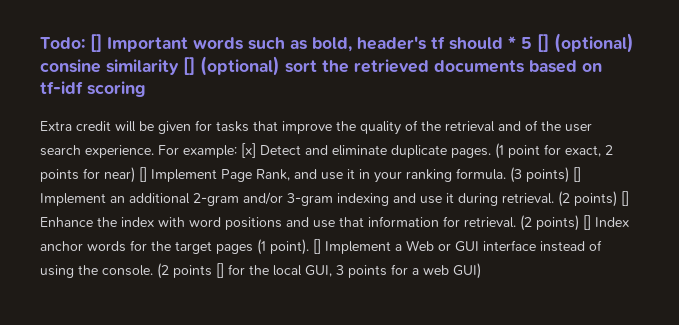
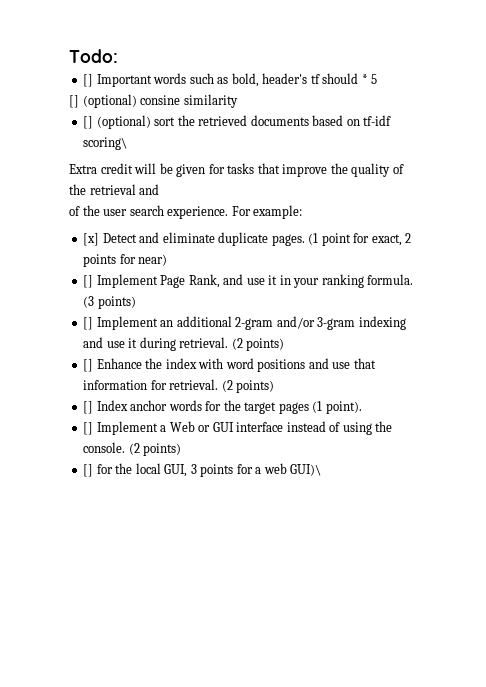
(85, 43) none -> (118, 56) //
(532, 43) none -> (378, 79) //
(179, 67) none -> (238, 101) //
[87,81,146,97] scoring -> [83,137,128,150] scoring\
(521, 126) none -> (160, 189) //
(237, 151) none -> (303, 212) //
(135, 175) none -> (168, 260) //
(569, 175) none -> (136, 302) //
(617, 199) none -> (285, 344) //
(579, 223) none -> (275, 386) //
(309, 247) none -> (362, 407) //
[173,265,212,278] points -> [143,443,182,456] points) //
[453,263,481,279] GUI) -> [290,464,322,476] GUI)\

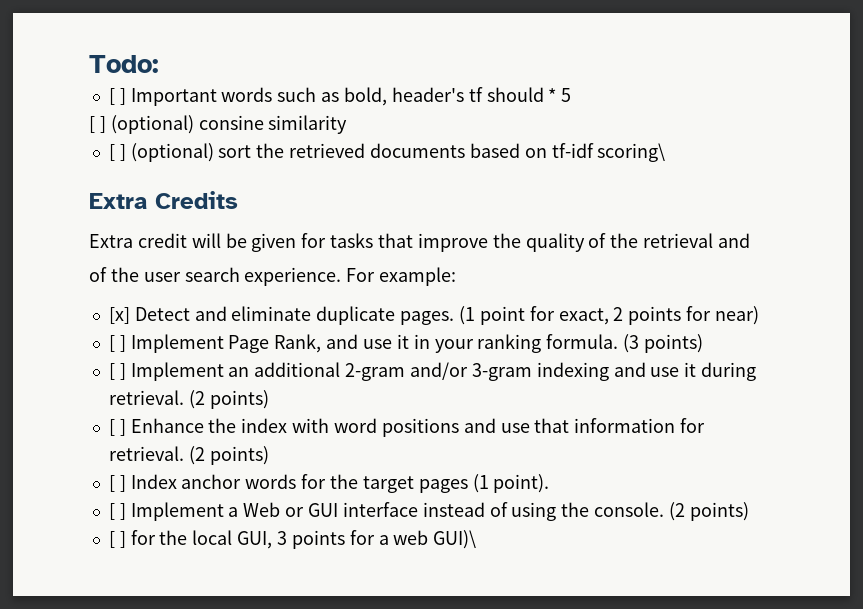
[83,74,94,87] [] -> [108,88,126,105] [ ]
[69,95,79,108] [] -> [89,116,106,133] [ ]
[83,116,94,129] [] -> [108,144,126,161] [ ]
(128, 143) none -> [89,191,238,209] // Extra Credits
[83,275,94,288] [] -> [108,335,126,352] [ ]
[83,317,94,330] [] -> [108,363,126,380] [ ]
[83,359,94,372] [] -> [108,419,126,436] [ ]
[83,401,94,414] [] -> [108,475,126,492] [ ]
[83,422,94,435] [] -> [108,503,126,520] [ ]
[83,464,94,477] [] -> [108,531,126,548] [ ]

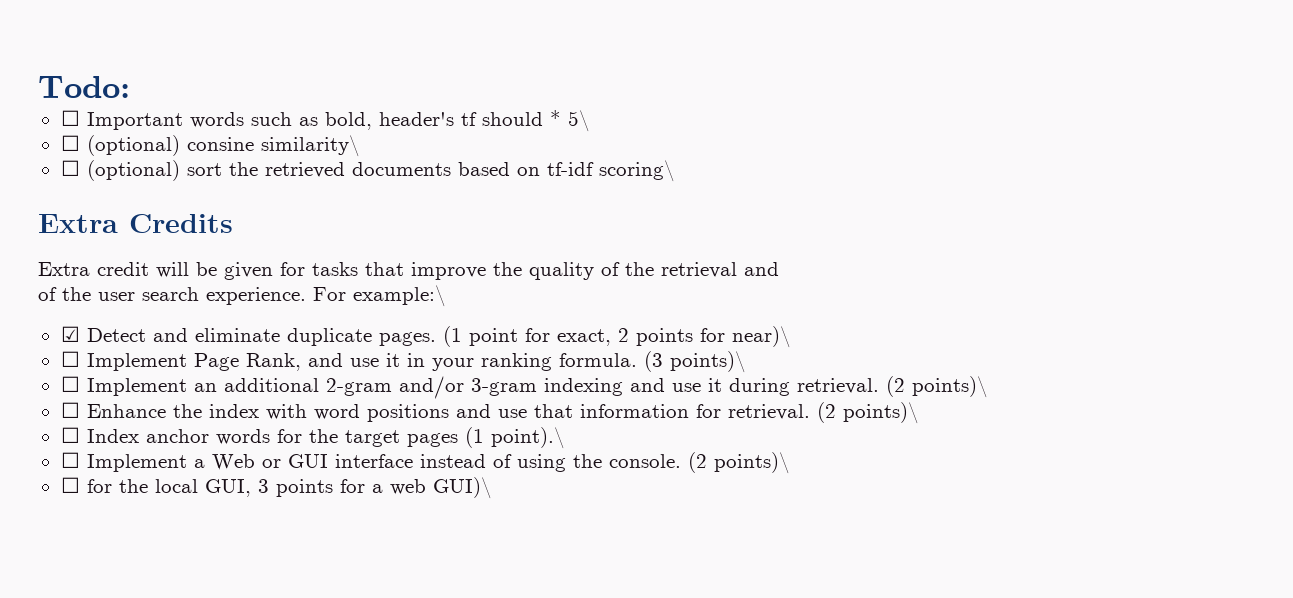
[108,88,126,105] [ ] -> [60,110,80,126] ☐
[561,88,572,102] [89,115,348,134] [108,144,126,161] 5 // [ ] (optional) consine similarity // [ ] -> [567,110,590,132] [60,135,360,157] [60,160,80,176] 5\ // ☐ (optional) consine similarity\ // ☐
[379,267,457,286] [108,307,130,324] example: // [x] -> [353,285,446,307] [60,326,80,342] example:\ // ☑
[714,306,759,325] [108,335,126,352] near) // [ ] -> [731,326,791,348] [60,351,80,367] near)\ // ☐
[643,334,703,353] [108,363,126,380] points) // [ ] -> [669,351,746,373] [60,376,80,392] points)\ // ☐
[209,390,269,409] [108,419,126,436] points) // [ ] -> [911,376,988,398] [60,402,80,418] points)\ // ☐
[209,446,269,465] [108,475,126,492] points) // [ ] -> [842,402,919,424] [60,427,80,443] points)\ // ☐
[493,474,550,493] [108,503,126,520] point). // [ ] -> [490,427,565,449] [60,452,80,468] point).\ // ☐
[689,502,749,521] [108,531,126,548] points) // [ ] -> [713,452,790,474] [60,477,80,493] points)\ // ☐

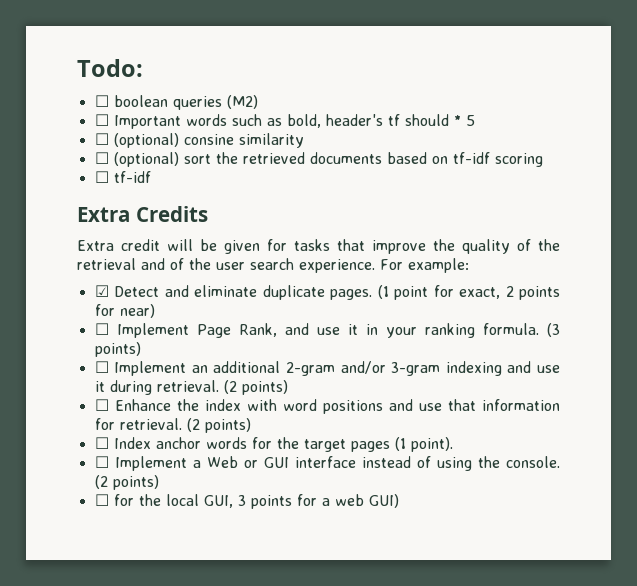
(130, 87) none -> [94,95,258,110] // ☐ boolean queries (M2)
[567,110,590,132] 5\ -> [465,115,475,126] 5
[260,135,360,157] similarity\ -> [238,133,304,148] similarity
[598,160,675,182] scoring\ -> [494,153,543,167] [94,171,151,183] scoring // ☐ tf-idf
(779, 269) // -> (165, 264) none
[353,285,446,307] example:\ -> [408,258,469,273] example:
[731,326,791,348] near)\ -> [119,304,155,318] near)
[669,351,746,373] points)\ -> [94,342,141,357] points)
[911,376,988,398] points)\ -> [241,380,288,395] points)
[842,402,919,424] points)\ -> [204,418,251,433] points)
[490,427,565,449] point).\ -> [410,437,453,452] point).
[713,452,790,474] points)\ -> [112,475,159,490] points)
[432,477,492,499] GUI)\ -> [368,494,399,508] GUI)

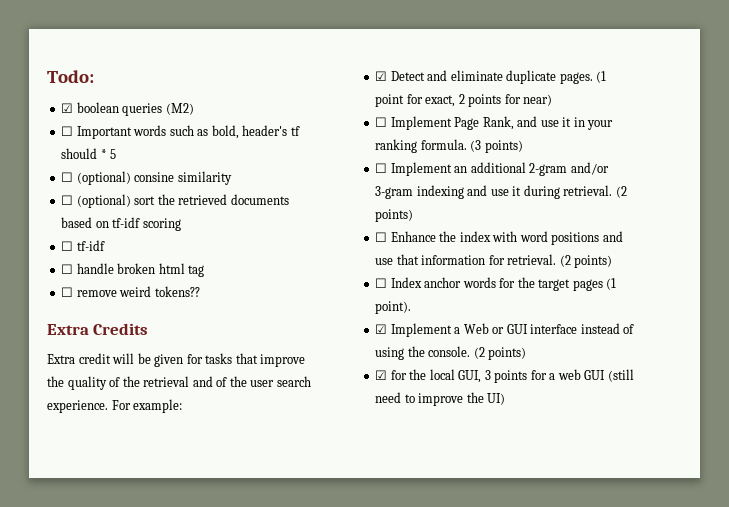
[94,95,109,107] ☐ -> [61,103,74,113] ☑
(151, 177) none -> [61,263,205,277] [61,286,200,297] // ☐ handle broken html tag // ☐ remove weird tokens??
[94,456,109,468] ☐ -> [375,324,388,334] ☑
[94,494,109,506] ☐ -> [375,370,388,380] ☑
[368,494,399,508] GUI) -> [584,369,634,382] [375,392,506,406] GUI (still need to improve the UI)

